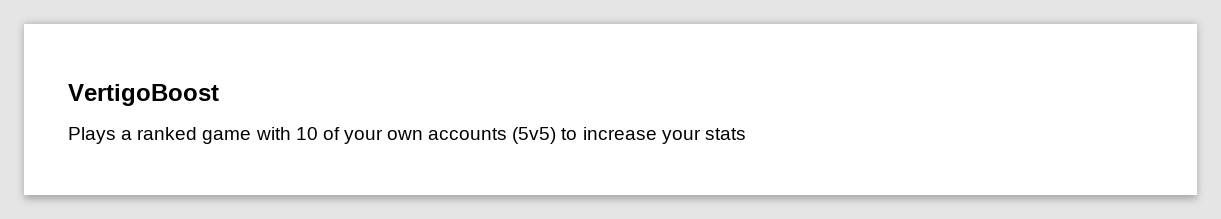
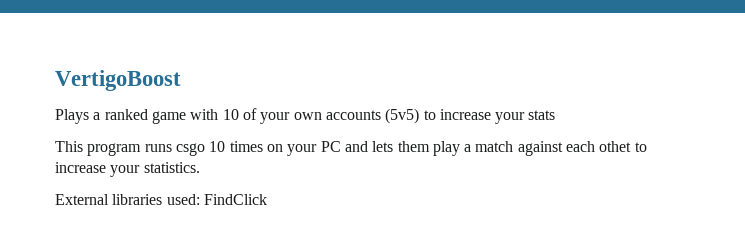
(746, 134) none -> [55,141,647,156] [55,162,200,177] [55,194,267,205] // This program runs csgo 10 times on your PC and lets them play a match against each othet to increase your statistics. // External libraries used: FindClick

